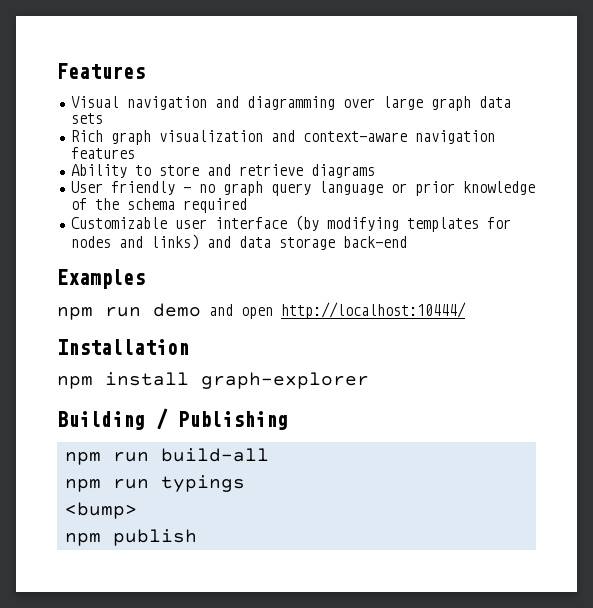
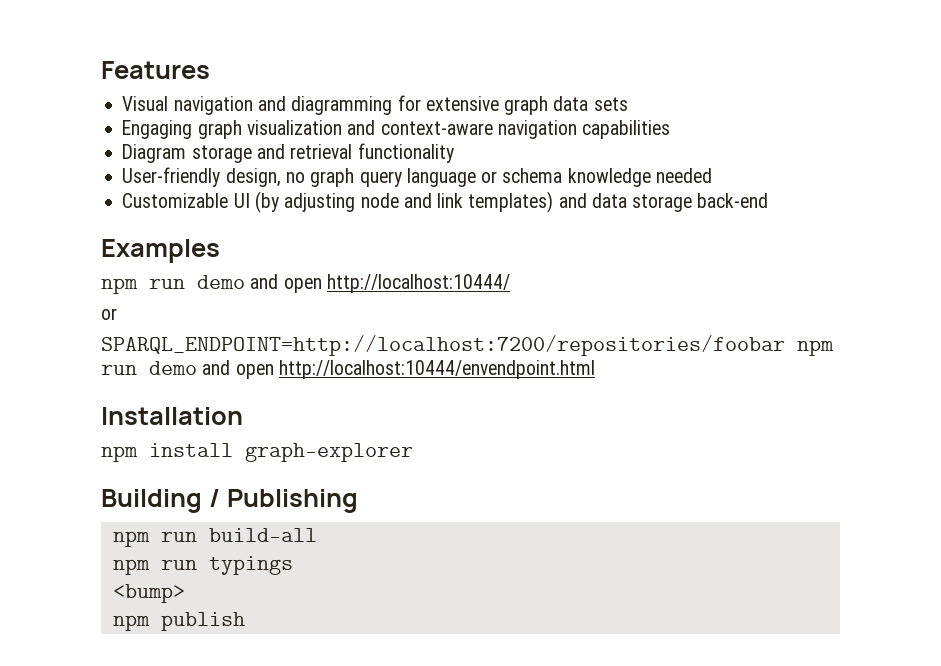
[342,96,423,110] over large -> [397,95,499,111] for extensive
[70,130,103,142] Rich -> [122,120,193,139] Engaging
[70,147,135,159] [70,164,375,178] [70,181,191,195] features // Ability to store and retrieve diagrams // User friendly - -> [582,120,671,139] [122,143,454,163] [122,167,281,187] capabilities // Diagram storage and retrieval functionality // User-friendly design,
[414,181,535,196] [70,198,247,213] [70,215,511,232] [70,234,199,250] prior knowledge of the schema required // Customizable user interface (by modifying templates for nodes and links) -> [502,168,712,187] [122,191,554,213] schema knowledge needed // Customizable UI (by adjusting node and link templates)
(466, 310) none -> [101,308,117,320] [101,335,834,356] [101,360,595,379] // or // SPARQL_ENDPOINT=http://localhost:7200/repositories/foobar npm run demo and open http://localhost:10444/envendpoint.html

